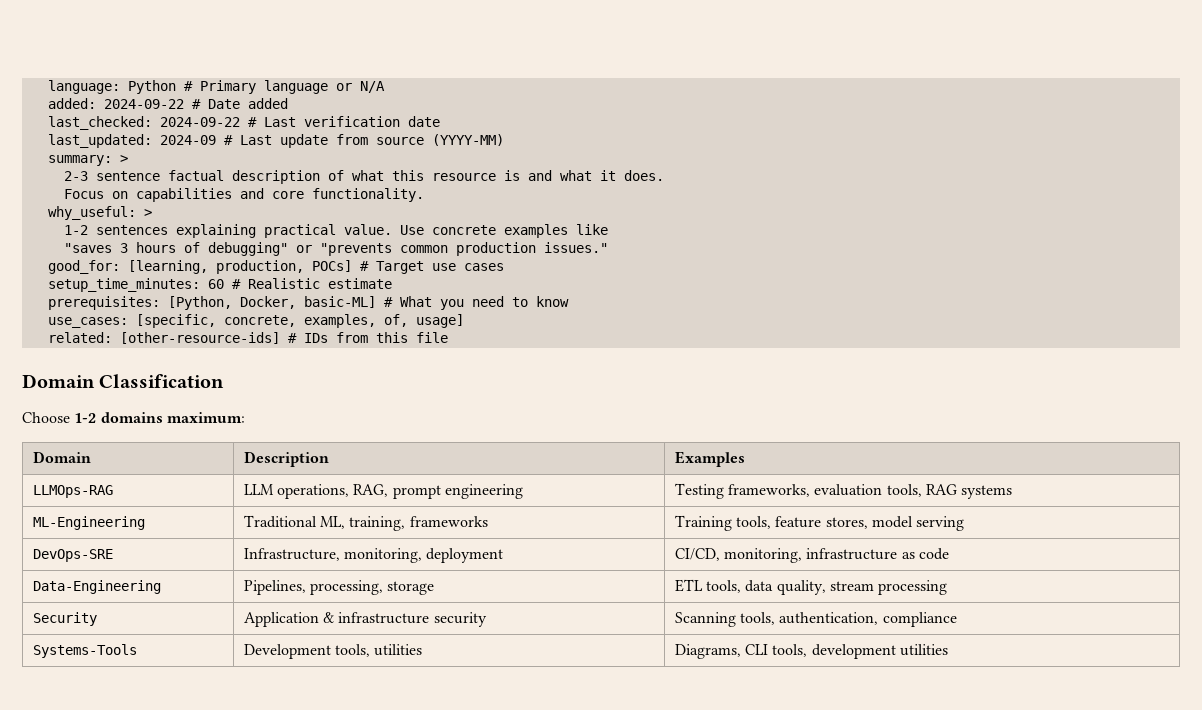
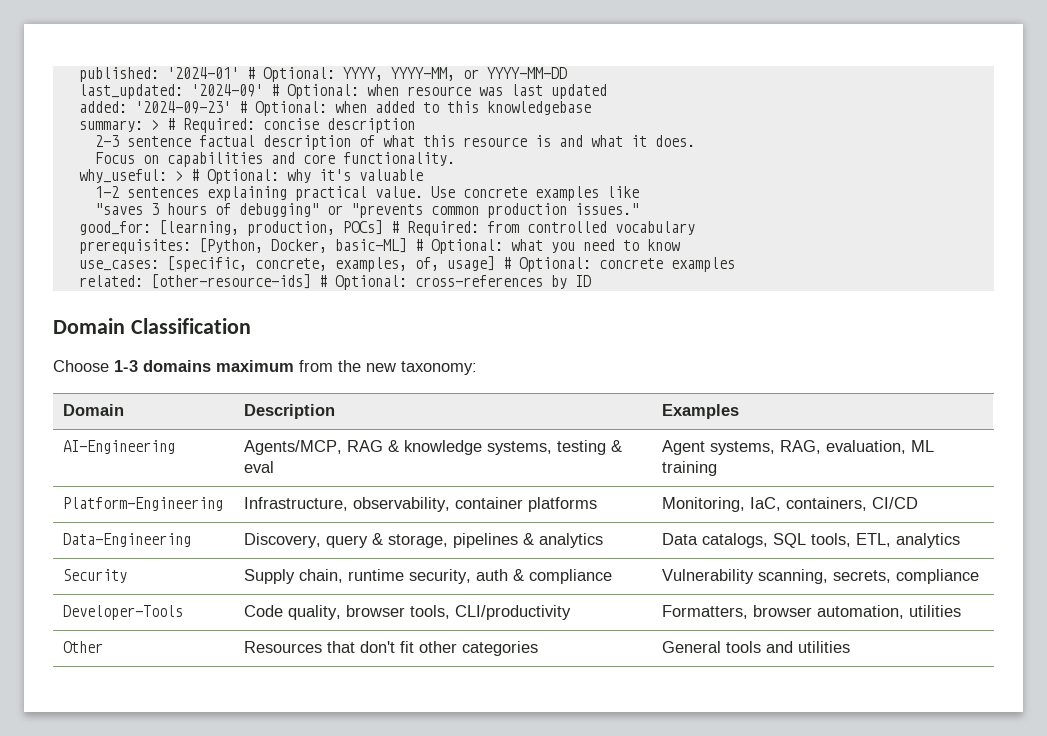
[47,80,385,94] [47,98,288,109] [47,116,440,130] [47,134,504,148] [47,155,128,166] language: Python # Primary language or N/A // added: 2024-09-22 # Date added // last_checked: 2024-09-22 # Last verification date // last_updated: 2024-09 # Last update from source (YYYY-MM) // summary: > -> [78,67,567,82] [78,84,607,99] [78,101,591,116] [78,118,415,133] published: '2024-01' # Optional: YYYY, YYYY-MM, or YYYY-MM-DD // last_updated: '2024-09' # Optional: when resource was last updated // added: '2024-09-23' # Optional: when added to this knowledgebase // summary: > # Required: concise description
(152, 213) none -> [190,169,423,184] # Optional: why it's valuable
[375,261,504,274] [47,278,392,292] Target use cases // setup_time_minutes: 60 # Realistic estimate -> [406,221,695,236] Required: from controlled vocabulary
[399,296,432,307] What -> [430,239,543,254] Optional: what
(464, 321) none -> [502,257,735,272] # Optional: concrete examples
[303,332,448,343] IDs from this file -> [334,275,591,290] Optional: cross-references by ID
[74,412,245,423] [32,451,91,463] [243,451,329,467] [674,451,745,467] [32,485,113,498] [243,484,524,499] [674,483,1013,499] [32,516,145,530] [243,515,488,531] [674,515,965,531] [32,549,113,562] [243,548,504,563] [674,548,950,563] [32,580,161,594] [243,580,435,595] [674,579,948,595] [32,612,97,626] [243,612,487,627] [674,612,957,627] [32,644,137,658] [243,644,423,659] [674,644,896,659] 1-2 domains maximum: // Domain | Description | Examples // LLMOps-RAG | LLM operations, RAG, prompt engineering | Testing frameworks, evaluation tools, RAG systems // ML-Engineering | Traditional ML, training, frameworks | Training tools, feature stores, model serving // DevOps-SRE | Infrastructure, monitoring, deployment | CI/CD, monitoring, infrastructure as code // Data-Engineering | Pipelines, processing, storage | ETL tools, data quality, stream processing // Security | Application & infrastructure security | Scanning tools, authentication, compliance // Systems-Tools | Development tools, utilities | Diagrams, CLI tools, development -> [114,360,477,375] [63,404,125,416] [244,404,336,419] [662,404,740,419] [63,440,176,454] [244,440,623,455] [244,461,275,473] [662,440,935,455] [662,461,718,476] [63,497,224,511] [244,497,598,512] [662,497,919,512] [63,533,192,547] [244,533,604,548] [662,533,961,548] [63,569,128,583] [244,569,613,584] [662,569,980,584] [63,605,184,620] [244,605,572,620] [662,605,962,619] [63,641,104,653] [244,641,539,656] [662,641,794,653] 1-3 domains maximum from the new taxonomy: // Domain | Description | Examples // AI-Engineering | Agents/MCP, RAG & knowledge systems, testing & eval | Agent systems, RAG, evaluation, ML training // Platform-Engineering | Infrastructure, observability, container platforms | Monitoring, IaC, containers, CI/CD // Data-Engineering | Discovery, query & storage, pipelines & analytics | Data catalogs, SQL tools, ETL, analytics // Security | Supply chain, runtime security, auth & compliance | Vulnerability scanning, secrets, compliance // Developer-Tools | Code quality, browser tools, CLI/productivity | Formatters, browser automation, utilities // Other | Resources that don't fit other categories | General tools and

